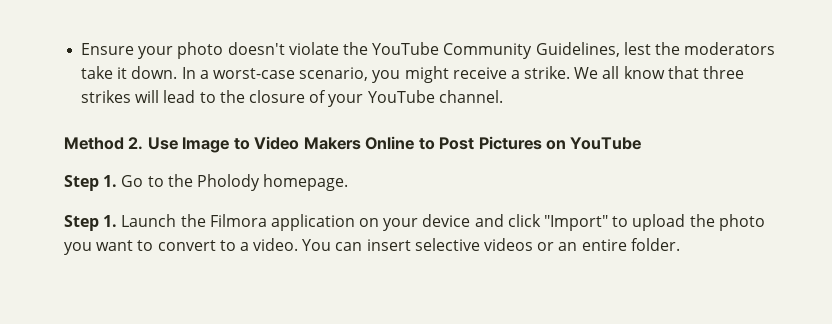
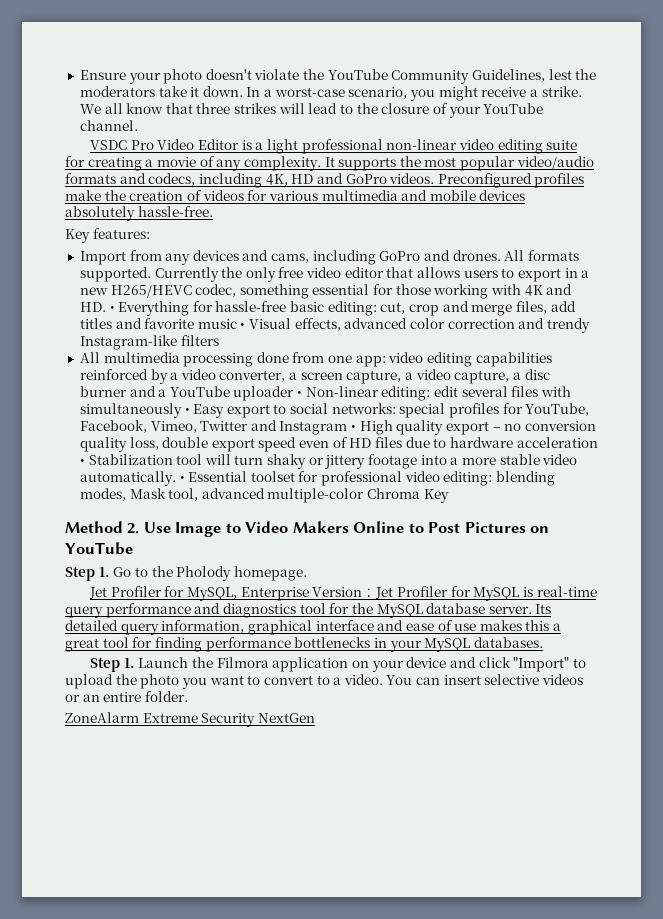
(503, 96) none -> [90,139,578,154] [65,156,594,171] [65,173,585,188] [65,190,526,201] [65,206,213,221] [65,228,150,243] [79,250,579,265] [79,267,590,282] [79,284,573,299] [79,301,576,316] [79,318,590,333] [79,335,219,350] [79,352,552,367] [79,369,550,384] [79,386,571,401] [79,403,590,418] [79,420,596,435] [79,437,598,452] [79,454,578,469] [79,471,556,486] [79,488,449,503] // VSDC Pro Video Editor is a light professional non-linear video editing suite for creating a movie of any complexity. It supports the most popular video/audio formats and codecs, including 4K, HD and GoPro videos. Preconfigured profiles make the creation of videos for various multimedia and mobile devices absolutely hassle-free. // Key features: // Import from any devices and cams, including GoPro and drones. All formats supported. Сurrently the only free video editor that allows users to export in a new H265/HEVC codec, something essential for those working with 4K and HD. • Everything for hassle-free basic editing: cut, crop and merge files, add titles and favorite music • Visual effects, advanced color correction and trendy Instagram-like filters // All multimedia processing done from one app: video editing capabilities reinforced by a video converter, a screen capture, a video capture, a disc burner and a YouTube uploader • Non-linear editing: edit several files with simultaneously • Easy export to social networks: special profiles for YouTube, Facebook, Vimeo, Twitter and Instagram • High quality export – no conversion quality loss, double export speed even of HD files due to hardware acceleration • Stabilization tool will turn shaky or jittery footage into a more stable video automatically. • Essential toolset for professional video editing: blending modes, Mask tool, advanced multiple-color Chroma Key
(349, 182) none -> [89,586,597,601] [65,603,552,618] [65,620,562,635] [65,637,543,652] // Jet Profiler for MySQL, Enterprise Version：Jet Profiler for MySQL is real-time query performance and diagnostics tool for the MySQL database server. Its detailed query information, graphical interface and ease of use makes this a great tool for finding performance bottlenecks in your MySQL databases.
(680, 244) none -> [65,712,315,727] // ZoneAlarm Extreme Security NextGen

